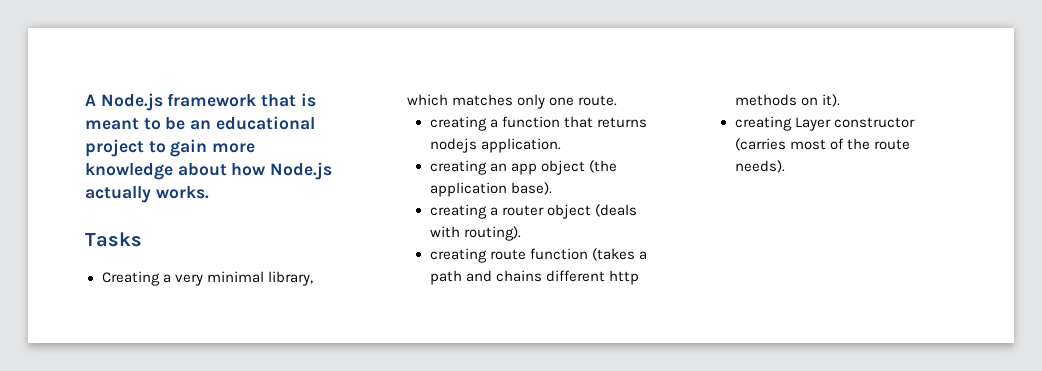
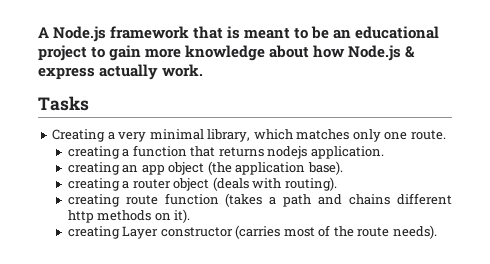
[85,186,209,203] actually works. -> [405,46,416,58] [38,64,204,80] & express actually work.

